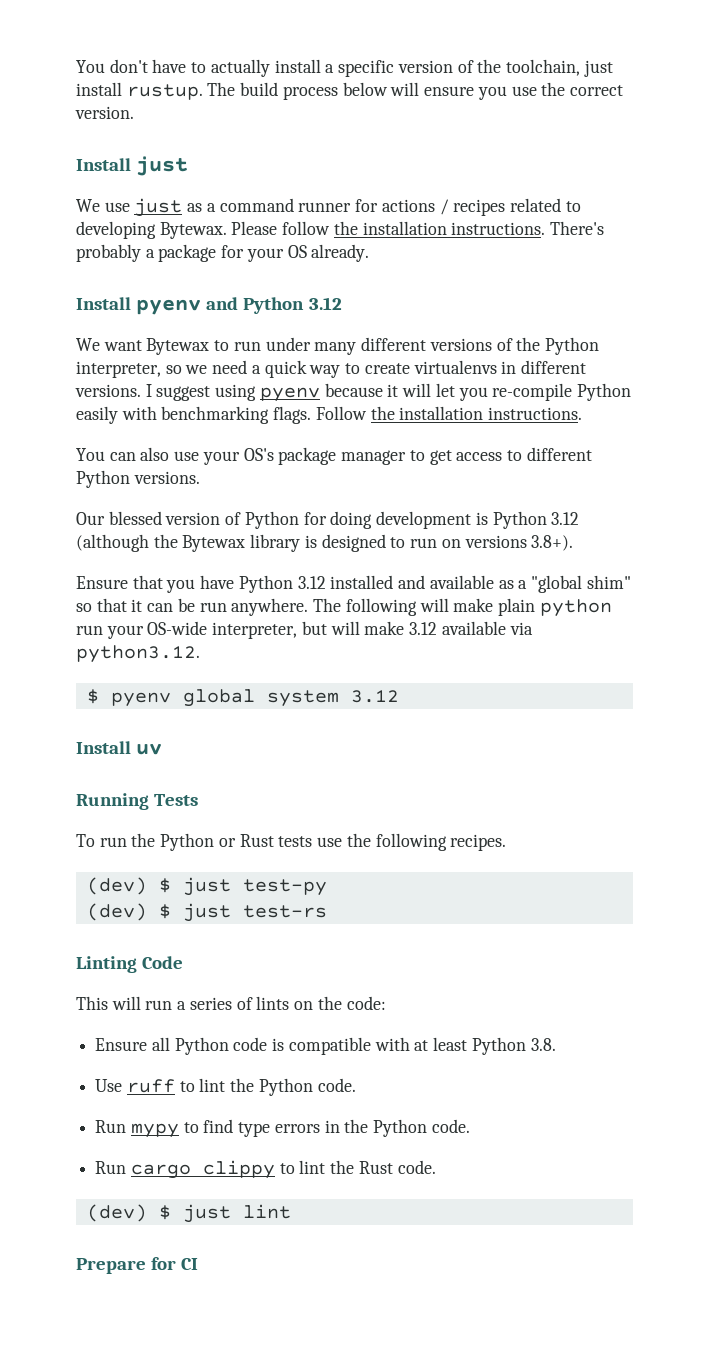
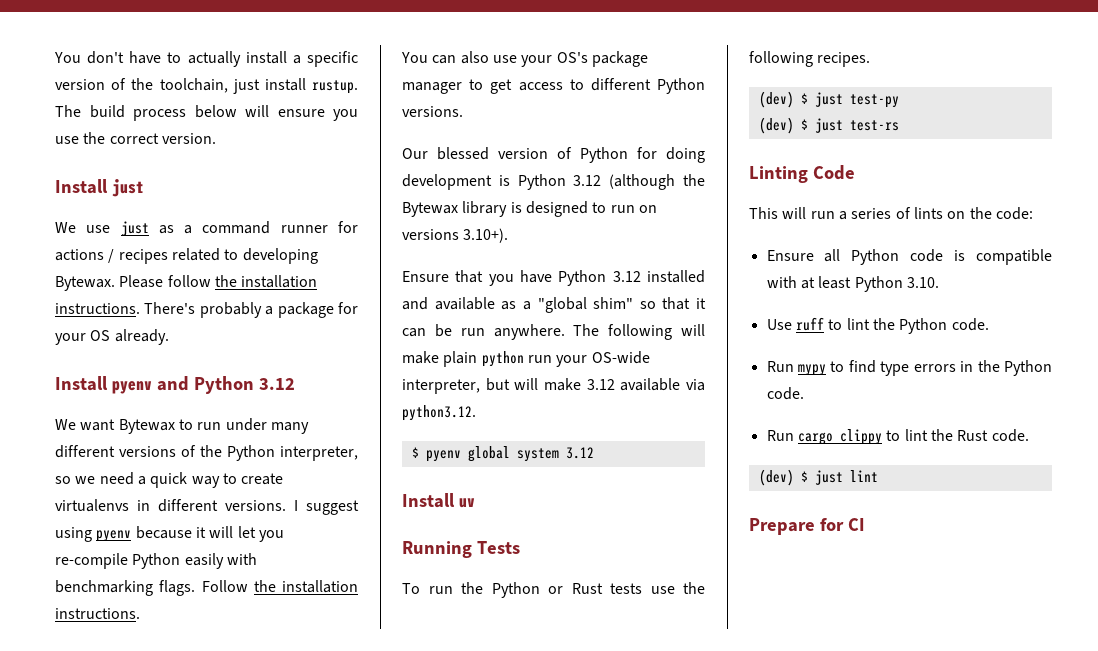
[531,535,574,551] 3.8+). -> [463,228,509,243] 3.10+).
[530,1038,556,1051] 3.8. -> [906,277,939,288] 3.10.

